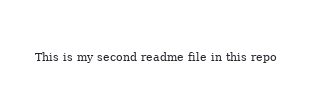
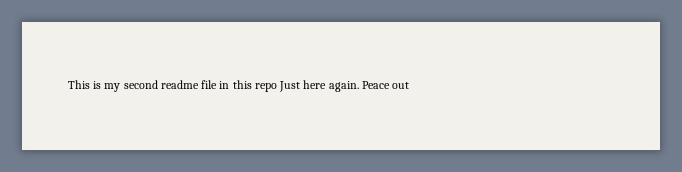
(277, 59) none -> [279,80,410,92] Just here again. Peace out

